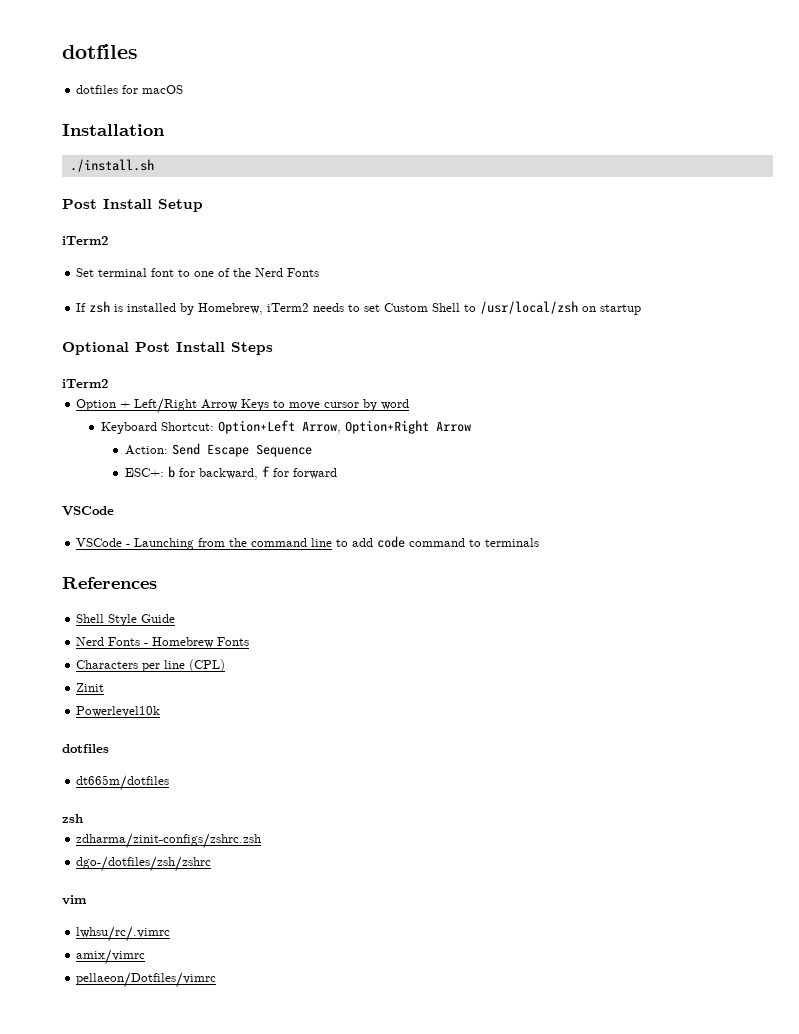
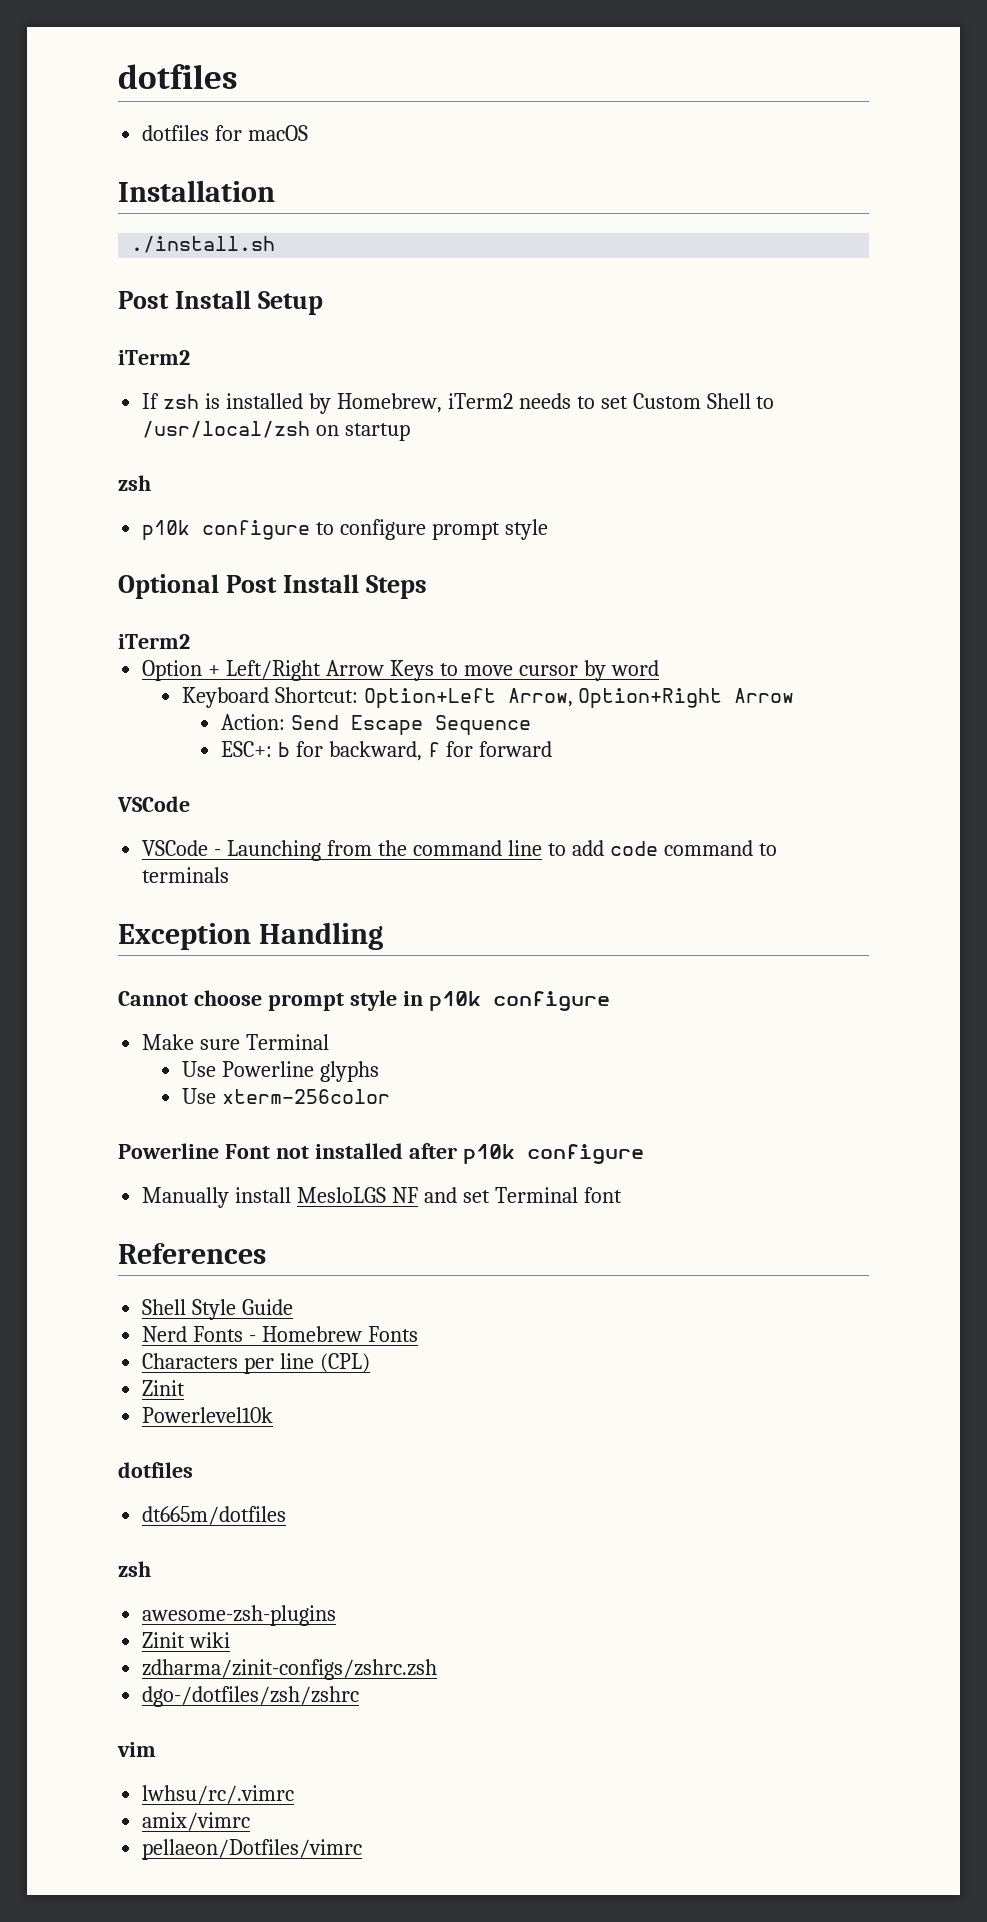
[76,268,320,277] // Set terminal font to one of the Nerd Fonts -> (190, 357) none
(642, 309) none -> [118,475,151,491] [142,519,548,540] // zsh // p10k configure to configure prompt style
(540, 542) none -> [118,922,383,950] [118,990,610,1011] [142,1034,330,1050] [181,1061,379,1082] [181,1088,390,1104] [118,1143,644,1164] [142,1187,622,1208] // Exception Handling // Cannot choose prompt style in p10k configure // Make sure Terminal // Use Powerline glyphs // Use xterm-256color // Powerline Font not installed after p10k configure // Manually install MesloLGS NF and set Terminal font
(83, 818) none -> [142,1605,337,1626] [142,1632,231,1648] // awesome-zsh-plugins // Zinit wiki

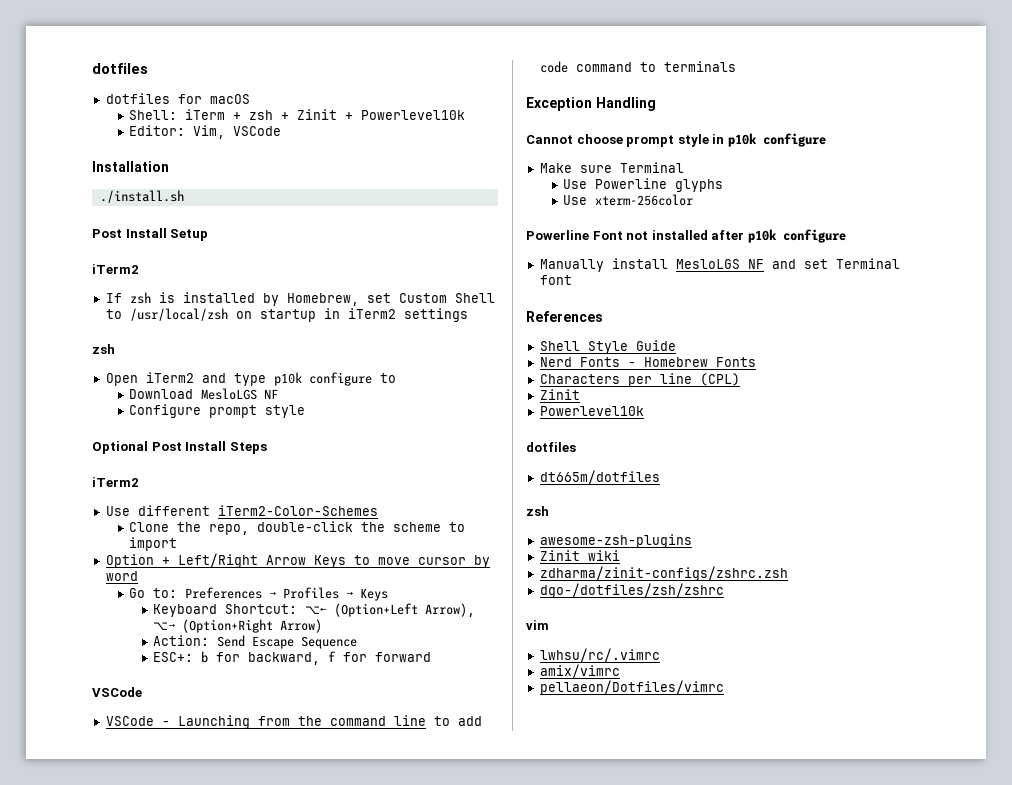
(309, 133) none -> [129,109,466,120] [129,125,282,139] // Shell: iTerm + zsh + Zinit + Powerlevel10k // Editor: Vim, VSCode
[447,393,595,409] iTerm2 needs to -> (359, 299) none
[118,475,151,491] // zsh // -> [323,308,468,322] [92,344,115,354] [105,372,266,386] in iTerm2 settings // zsh // Open iTerm2 and type
[340,519,427,540] configure -> [129,388,279,400] [129,404,202,418] // Download MesloLGS NF // Configure
(190, 641) none -> [105,505,378,516] [129,521,466,535] [129,537,178,551] // Use different iTerm2-Color-Schemes // Clone the repo, double-click the scheme to import
[181,687,795,708] Keyboard Shortcut: Option+Left Arrow, Option+Right Arrow -> [129,587,389,601] [153,603,476,617] [153,619,323,633] Go to: Preferences → Profiles → Keys // Keyboard Shortcut: ⌥← (Option+Left Arrow), ⌥→ (Option+Right Arrow)

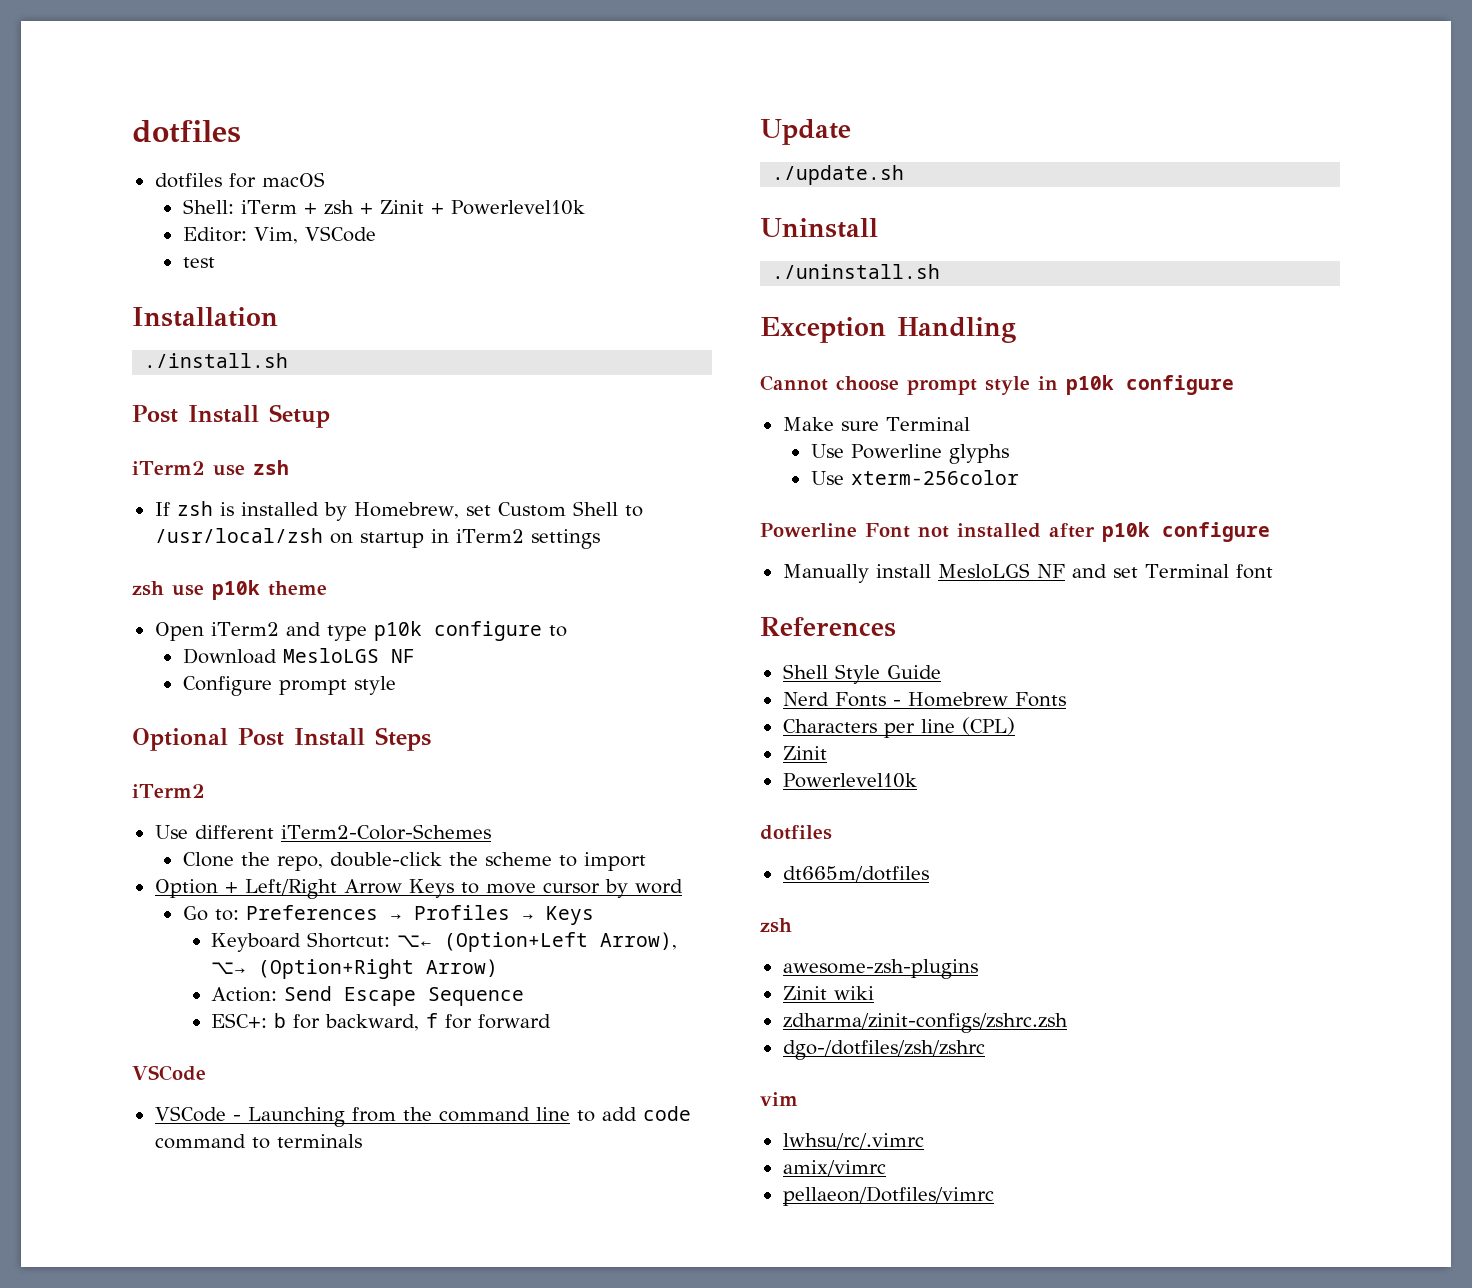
(282, 131) none -> [182,257,215,268] // test
(138, 269) none -> [212,460,289,476] use zsh
(115, 349) none -> [172,580,327,600] use p10k theme
(736, 66) none -> [760,119,851,145] [772,165,905,185] [760,218,878,238] [772,264,941,279] // Update // ./update.sh // Uninstall // ./uninstall.sh

